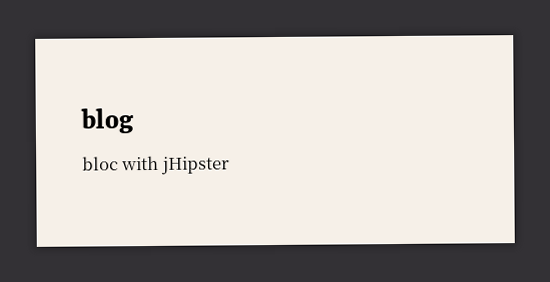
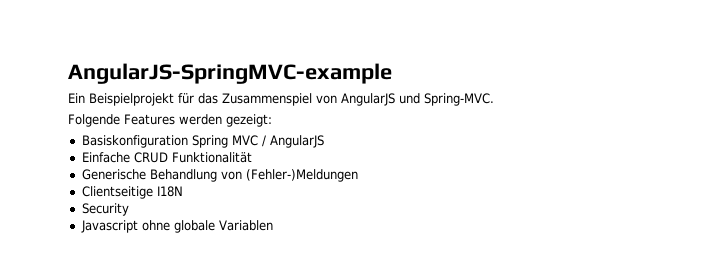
[80,108,134,134] [82,155,230,175] blog // bloc with jHipster -> [68,63,392,84] [68,93,494,106] [68,114,272,127] [81,135,324,148] [81,152,252,163] [81,169,358,182] [81,186,183,199] [81,203,129,216] [80,220,273,233] AngularJS-SpringMVC-example // Ein Beispielprojekt für das Zusammenspiel von AngularJS und Spring-MVC. // Folgende Features werden gezeigt: // Basiskonfiguration Spring MVC / AngularJS // Einfache CRUD Funktionalität // Generische Behandlung von (Fehler-)Meldungen // Clientseitige I18N // Security // Javascript ohne globale Variablen

